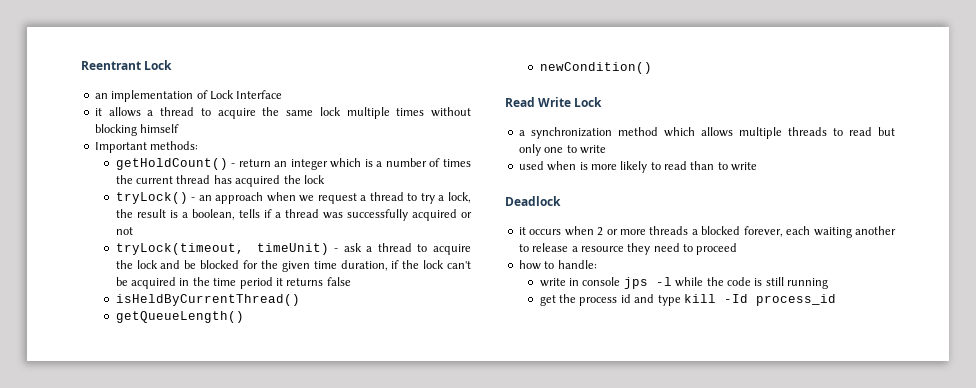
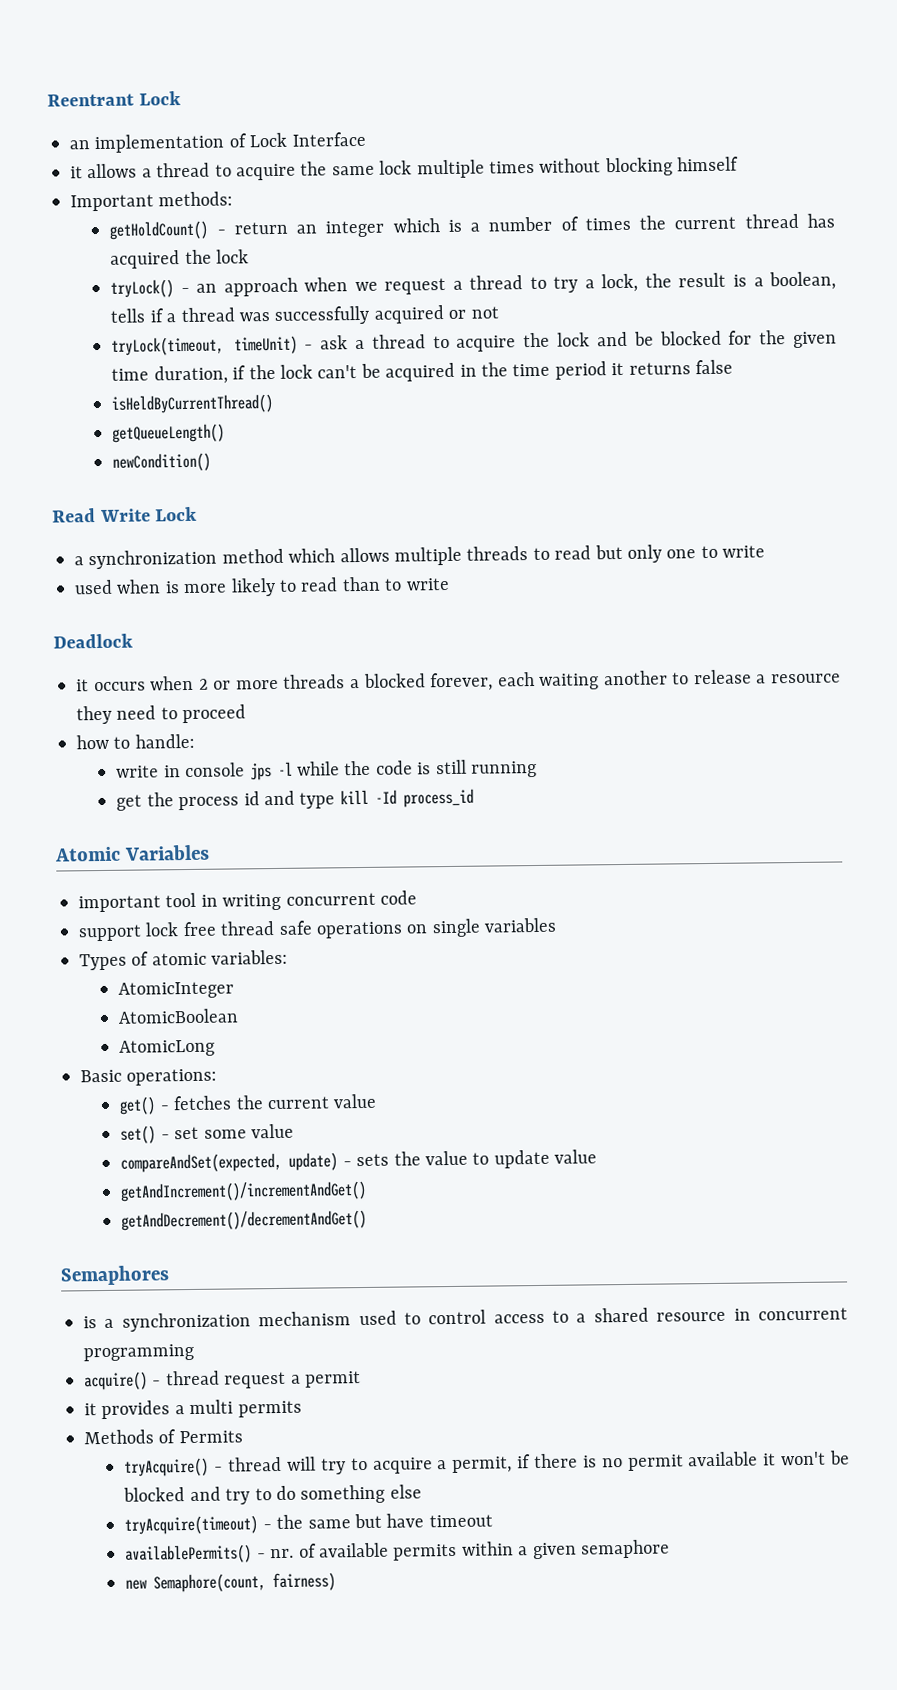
(836, 300) none -> [55,844,210,862] [78,890,417,913] [78,917,558,942] [79,949,289,971] [118,981,235,999] [118,1008,240,1024] [119,1039,216,1057] [80,1068,218,1086] [119,1093,378,1115] [120,1123,295,1144] [120,1149,598,1173] [120,1180,368,1202] [121,1209,368,1231] [60,1265,170,1286] [83,1307,848,1332] [83,1343,194,1362] [84,1370,361,1391] [84,1399,302,1420] [84,1429,243,1445] [124,1450,851,1477] [123,1484,422,1505] [124,1513,493,1535] [125,1539,671,1564] [125,1572,337,1593] // Atomic Variables // important tool in writing concurrent code // support lock free thread safe operations on single variables // Types of atomic variables: // AtomicInteger // AtomicBoolean // AtomicLong // Basic operations: // get() - fetches the current value // set() - set some value // compareAndSet(expected, update) - sets the value to update value // getAndIncrement()/incrementAndGet() // getAndDecrement()/decrementAndGet() // Semaphores // is a synchronization mechanism used to control access to a shared resource in concurrent programming // acquire() - thread request a permit // it provides a multi permits // Methods of Permits // tryAcquire() - thread will try to acquire a permit, if there is no permit available it won't be blocked and try to do something else // tryAcquire(timeout) - the same but have timeout // availablePermits() - nr. of available permits within a given semaphore // new Semaphore(count, fairness)

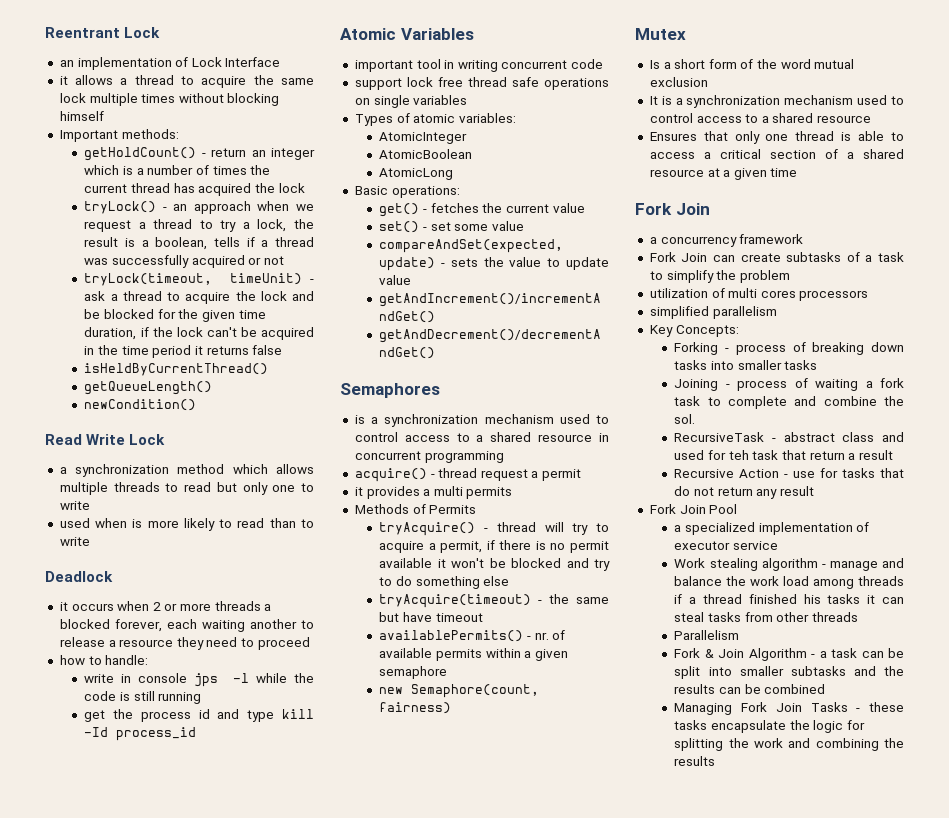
(337, 1582) none -> [635,28,686,40] [649,59,855,69] [649,77,708,87] [649,95,904,108] [649,113,872,123] [649,131,904,144] [649,149,904,159] [649,168,798,180] [635,203,710,215] [649,234,804,247] [649,252,904,262] [649,270,790,283] [649,288,869,301] [649,306,777,319] [649,325,739,337] [674,342,904,355] [674,360,818,370] [674,378,904,391] [674,396,904,409] [674,414,696,424] [674,432,904,442] [674,450,893,460] [674,468,904,478] [674,486,814,499] [649,504,738,514] [674,522,870,535] [674,541,779,550] [674,558,904,571] [674,576,904,589] [674,594,904,604] [674,612,858,622] [674,630,740,640] [674,648,904,661] [674,666,904,679] [674,684,826,694] [674,702,904,715] [674,720,865,733] [674,738,904,751] [674,756,716,766] // Mutex // Is a short form of the word mutual exclusion // It is a synchronization mechanism used to control access to a shared resource // Ensures that only one thread is able to access a critical section of a shared resource at a given time // Fork Join // a concurrency framework // Fork Join can create subtasks of a task to simplify the problem // utilization of multi cores processors // simplified parallelism // Key Concepts: // Forking - process of breaking down tasks into smaller tasks // Joining - process of waiting a fork task to complete and combine the sol. // RecursiveTask - abstract class and used for teh task that return a result // Recursive Action - use for tasks that do not return any result // Fork Join Pool // a specialized implementation of executor service // Work stealing algorithm - manage and balance the work load among threads if a thread finished his tasks it can steal tasks from other threads // Parallelism // Fork & Join Algorithm - a task can be split into smaller subtasks and the results can be combined // Managing Fork Join Tasks - these tasks encapsulate the logic for splitting the work and combining the results

